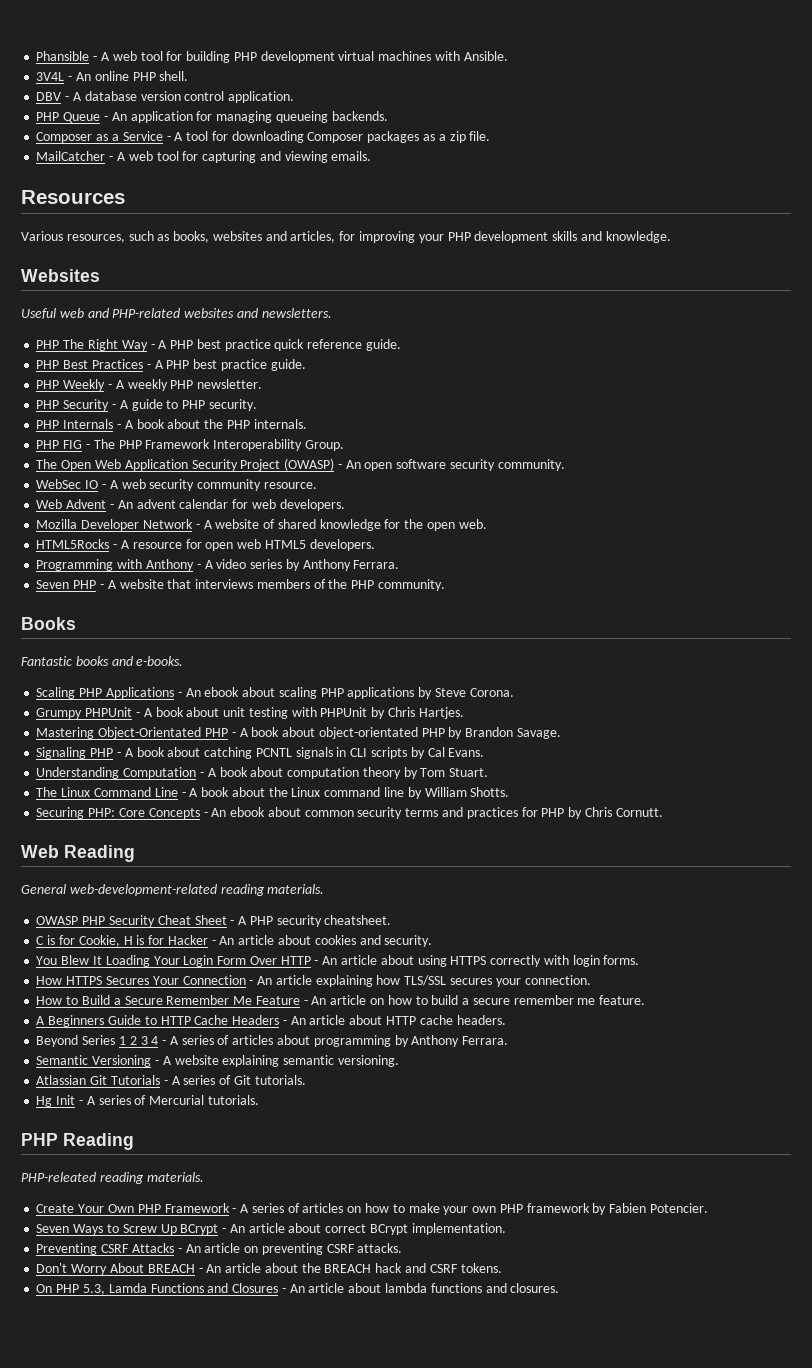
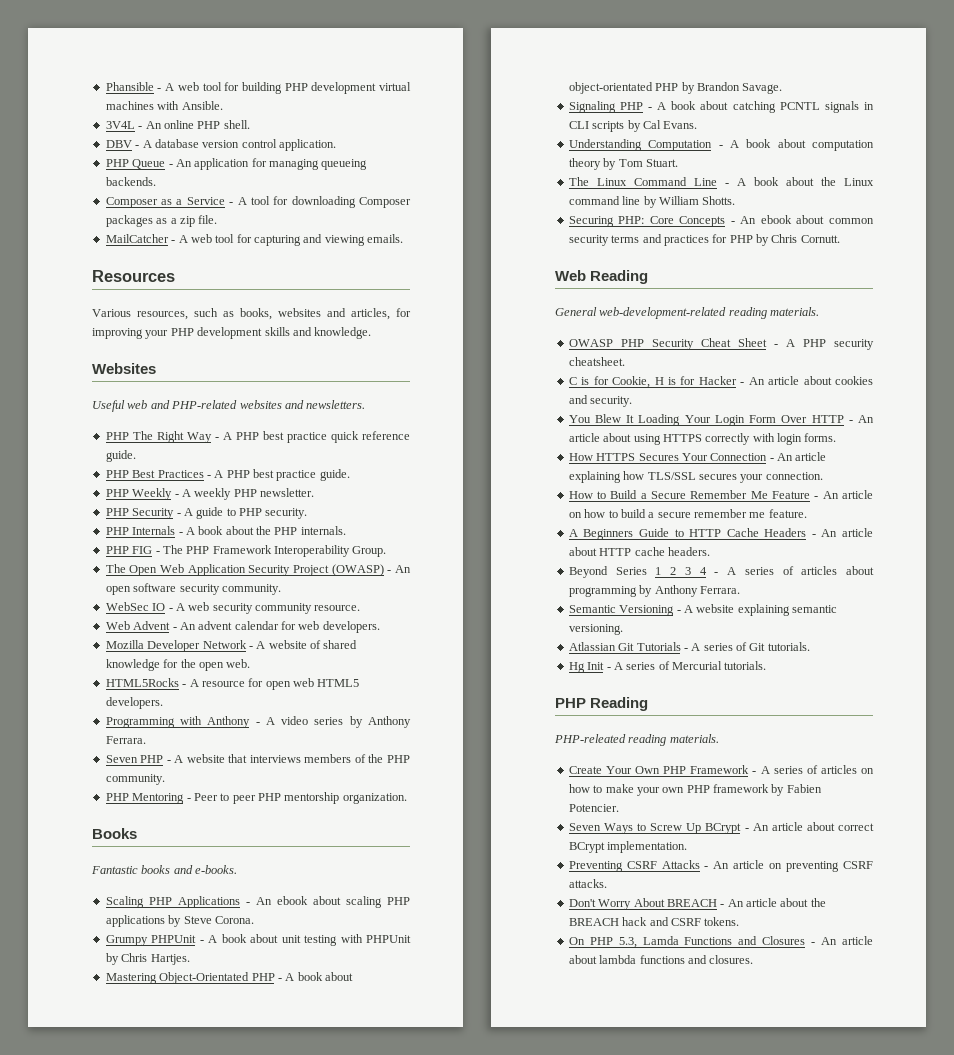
(445, 585) none -> [105,792,407,804] // PHP Mentoring - Peer to peer PHP mentorship organization.

